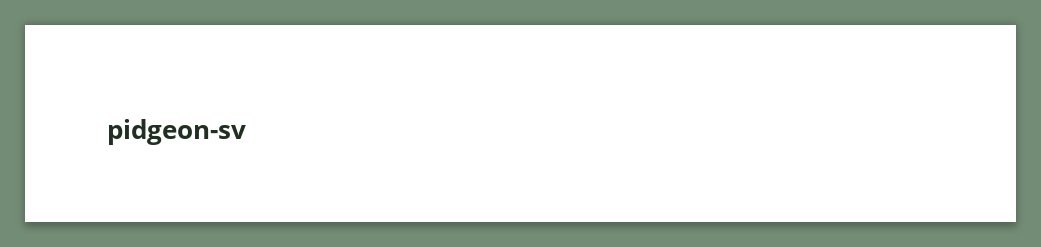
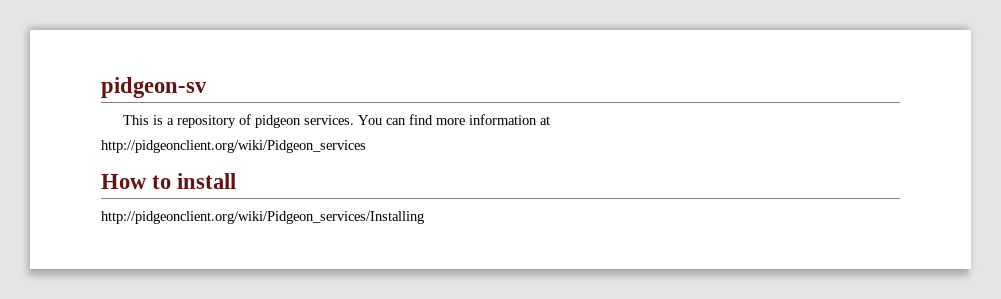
(246, 132) none -> [122,114,550,128] [101,140,366,153] [101,173,237,189] [101,211,424,224] // This is a repository of pidgeon services. You can find more information at // http://pidgeonclient.org/wiki/Pidgeon_services // How to install // http://pidgeonclient.org/wiki/Pidgeon_services/Installing

